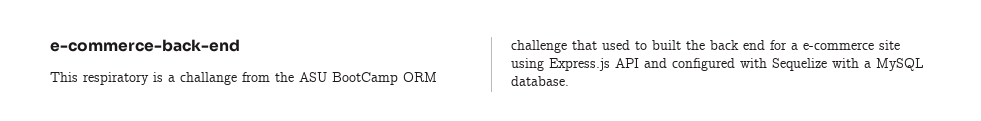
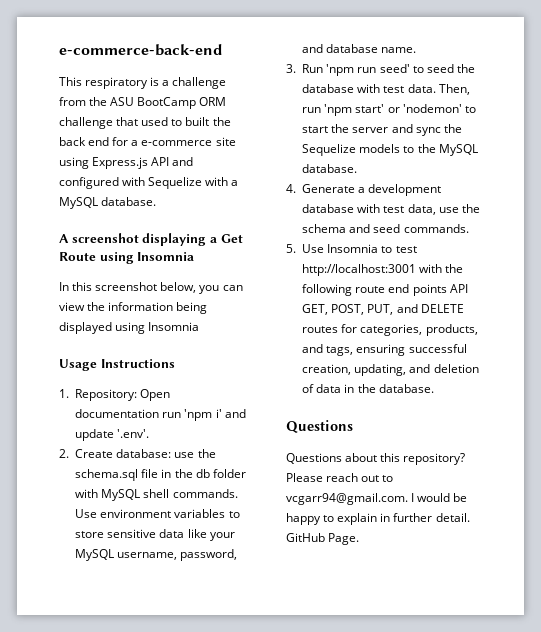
[180,72,237,85] challange -> [172,77,227,89] challenge
(569, 81) none -> [59,233,243,246] [59,252,195,264] [59,282,243,294] [59,302,208,314] [59,322,200,334] [59,359,175,371] [59,389,171,401] [75,409,246,421] [75,429,150,441] [59,449,216,458] [75,469,246,481] [75,489,238,501] [75,509,240,518] [75,529,235,541] [75,549,238,561] [302,44,417,53] [286,64,475,76] [302,84,470,95] [302,104,476,116] [302,124,462,136] [302,144,478,156] [302,164,358,173] [286,184,442,196] [302,204,480,215] [302,224,469,233] [286,244,417,253] [302,264,464,276] [302,284,468,296] [302,304,464,315] [302,324,478,336] [302,344,467,356] [302,364,479,376] [302,384,434,393] [286,420,353,433] [286,453,466,465] [286,473,394,482] [286,493,468,505] [286,513,470,525] [286,533,360,545] // A screenshot displaying a Get Route using Insomnia // In this screenshot below, you can view the information being displayed using Insomnia // Usage Instructions // 1. Repository: Open documentation run 'npm i' and update '.env'. // 2. Create database: use the schema.sql file in the db folder with MySQL shell commands. Use environment variables to store sensitive data like your MySQL username, password, and database name. // 3. Run 'npm run seed' to seed the database with test data. Then, run 'npm start' or 'nodemon' to start the server and sync the Sequelize models to the MySQL database. // 4. Generate a development database with test data, use the schema and seed commands. // 5. Use Insomnia to test http://localhost:3001 with the following route end points API GET, POST, PUT, and DELETE routes for categories, products, and tags, ensuring successful creation, updating, and deletion of data in the database. // Questions // Questions about this repository? Please reach out to vcgarr94@gmail.com. I would be happy to explain in further detail. GitHub Page.

